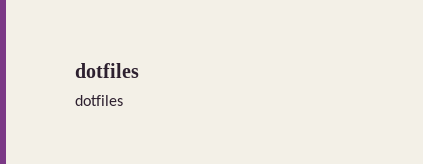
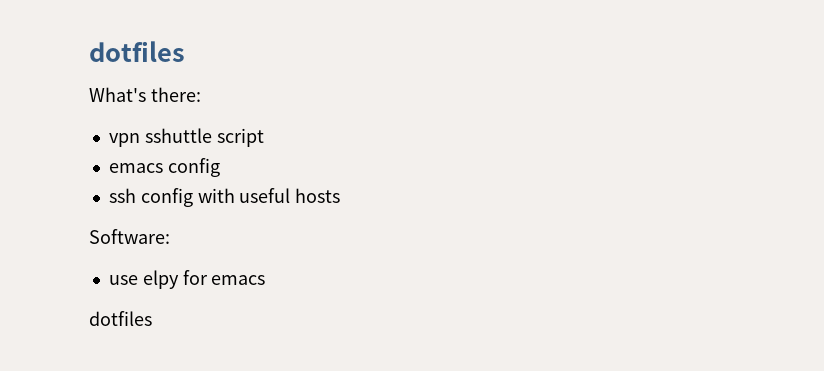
[75,63,139,78] dotfiles -> [89,41,185,62] [89,87,201,102] [108,128,264,147] [108,158,220,177] [108,188,341,207] [89,229,170,244] [108,270,266,289] dotfiles // What's there: // vpn sshuttle script // emacs config // ssh config with useful hosts // Software: // use elpy for emacs

